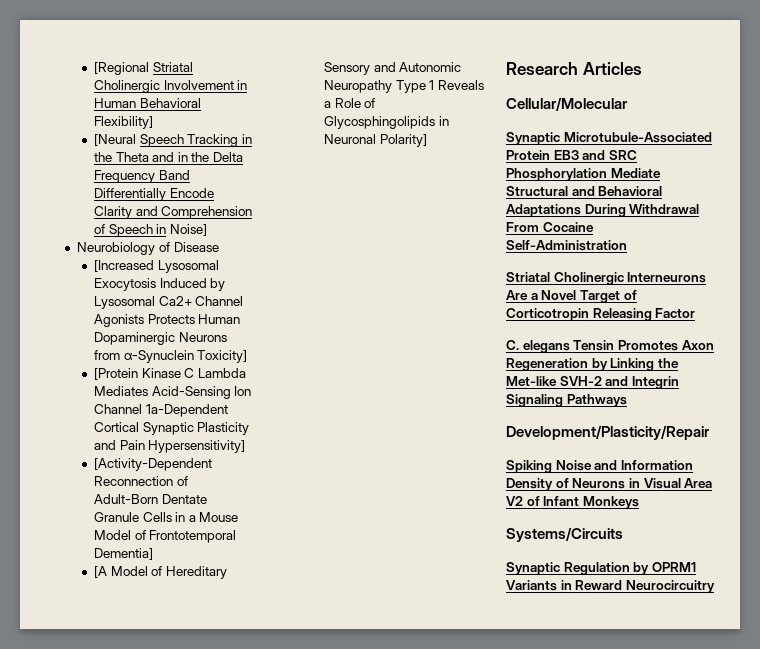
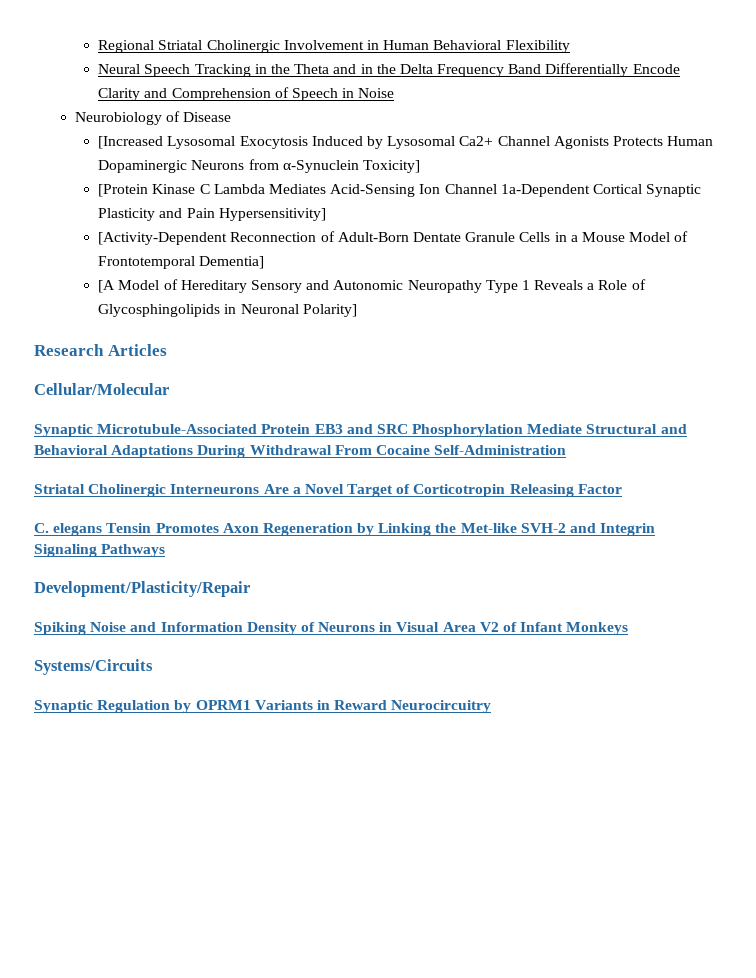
[93,62,149,75] [Regional -> [98,40,155,53] Regional
[93,116,153,129] [93,134,136,146] Flexibility] // [Neural -> [505,40,570,53] [98,64,141,74] Flexibility // Neural
[169,224,207,236] Noise] -> [358,88,395,98] Noise

